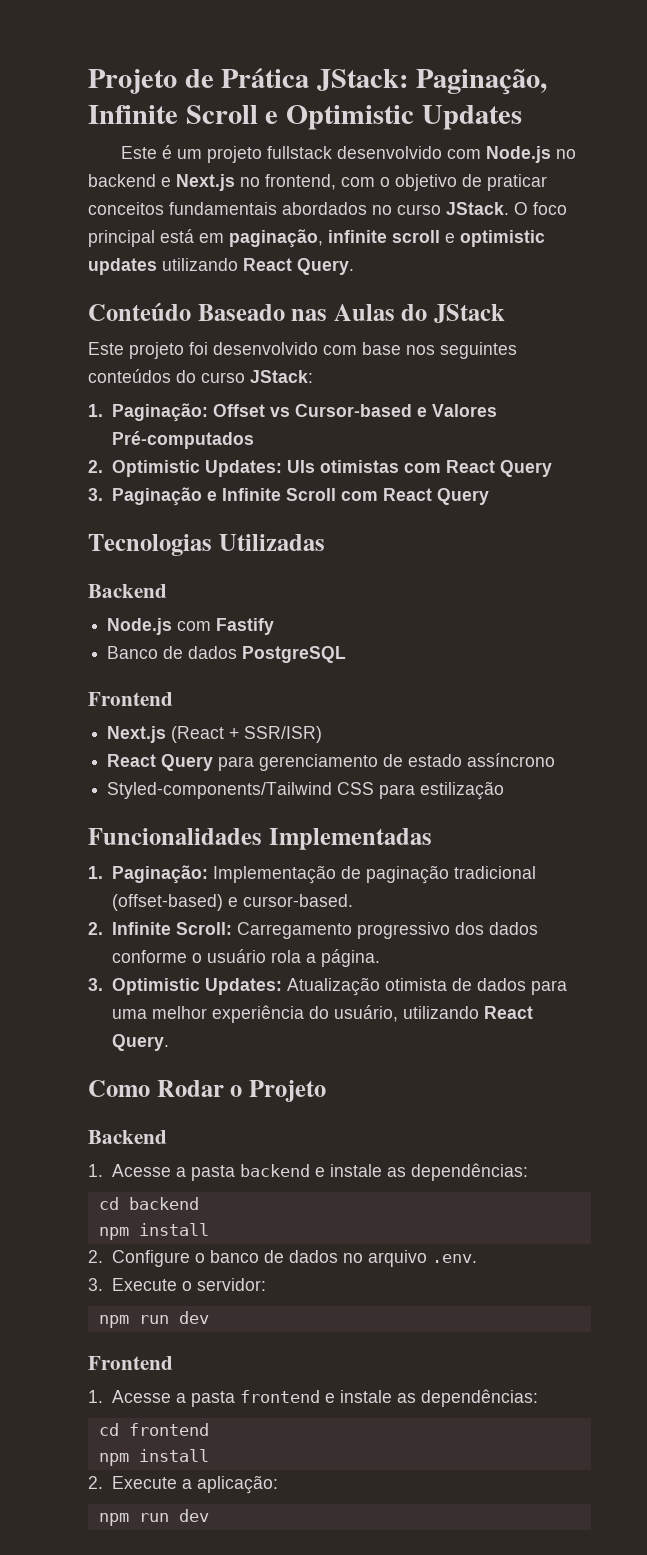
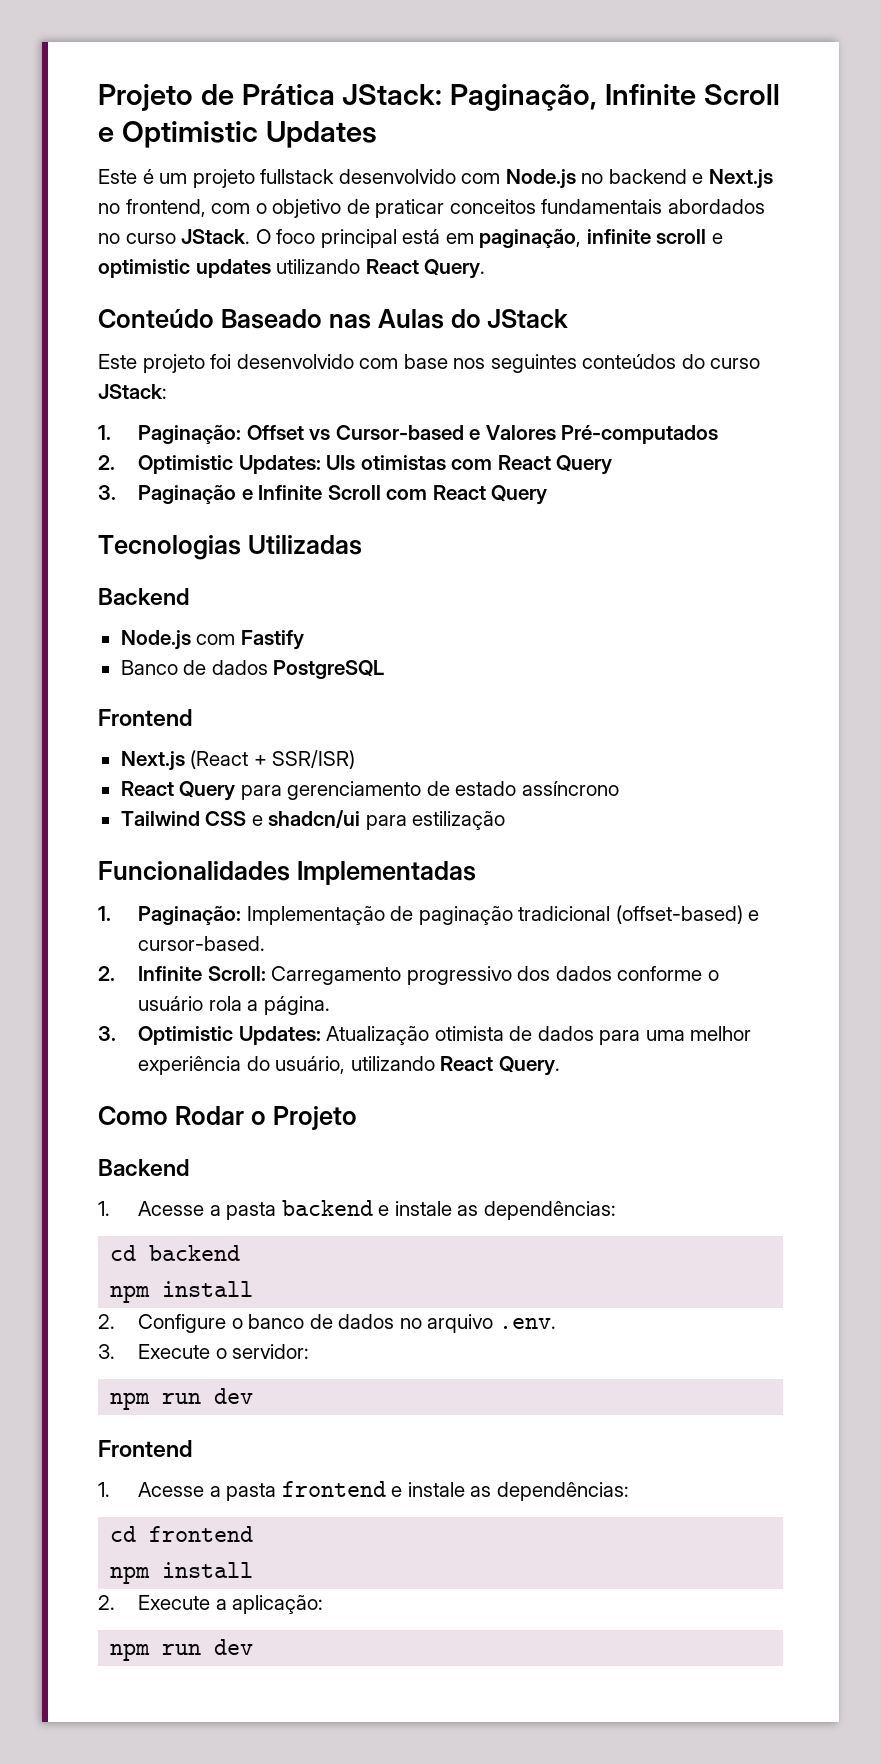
[107,782,375,799] Styled-components/Tailwind CSS -> [120,810,361,828] Tailwind CSS e shadcn/ui

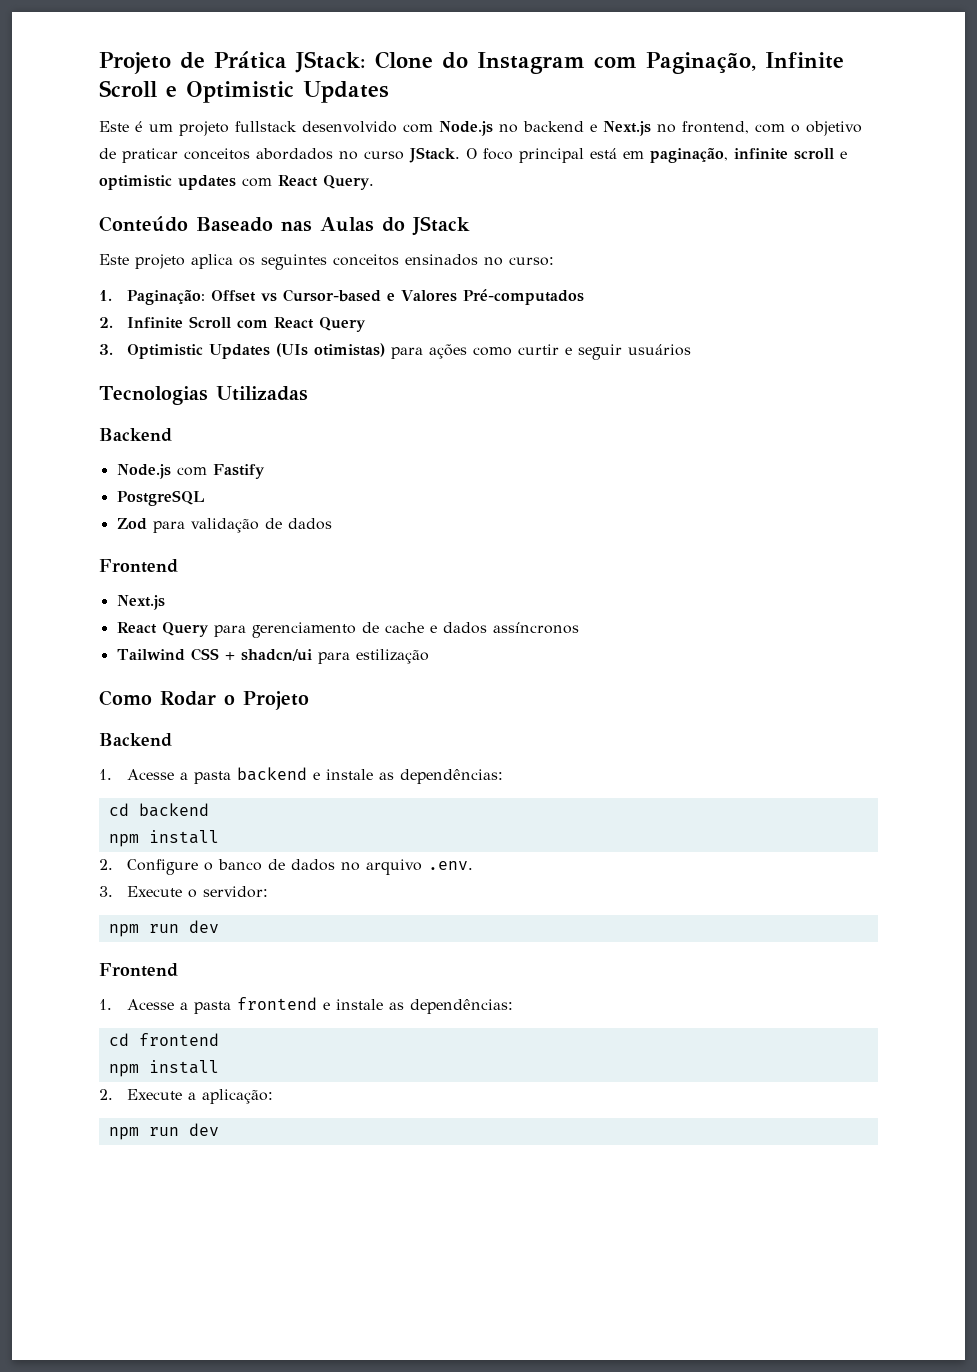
(443, 94) none -> [375,51,637,74] Clone do Instagram com
[541,199,663,214] fundamentais -> (250, 154) none
[276,259,361,274] utilizando -> [242,178,272,187] com
[210,354,761,373] [98,384,167,399] foi desenvolvido com base nos seguintes conteúdos do curso JStack: -> [191,254,554,270] aplica os seguintes conceitos ensinados no curso:
[137,455,446,474] Optimistic Updates: UIs otimistas -> [126,316,231,329] Infinite Scroll
[137,485,548,505] Paginação e Infinite Scroll com React Query -> [126,343,691,360] Optimistic Updates (UIs otimistas) para ações como curtir e seguir usuários
[120,660,385,679] Banco de dados PostgreSQL -> [116,490,205,506] [116,518,332,533] PostgreSQL // Zod para validação de dados
[190,750,356,769] (React + SSR/ISR) -> (165, 602) none
[455,781,619,796] estado assíncrono -> [384,622,579,634] cache e dados assíncronos
[251,815,263,826] e -> [224,652,235,660] +
[98,861,476,885] [98,905,760,925] [137,936,265,951] [98,966,719,985] [137,996,330,1015] [98,1026,752,1045] [137,1056,560,1076] // Funcionalidades Implementadas // 1. Paginação: Implementação de paginação tradicional (offset-based) e cursor-based. // 2. Infinite Scroll: Carregamento progressivo dos dados conforme o usuário rola a página. // 3. Optimistic Updates: Atualização otimista de dados para uma melhor experiência do usuário, utilizando React Query. -> (429, 656) none

